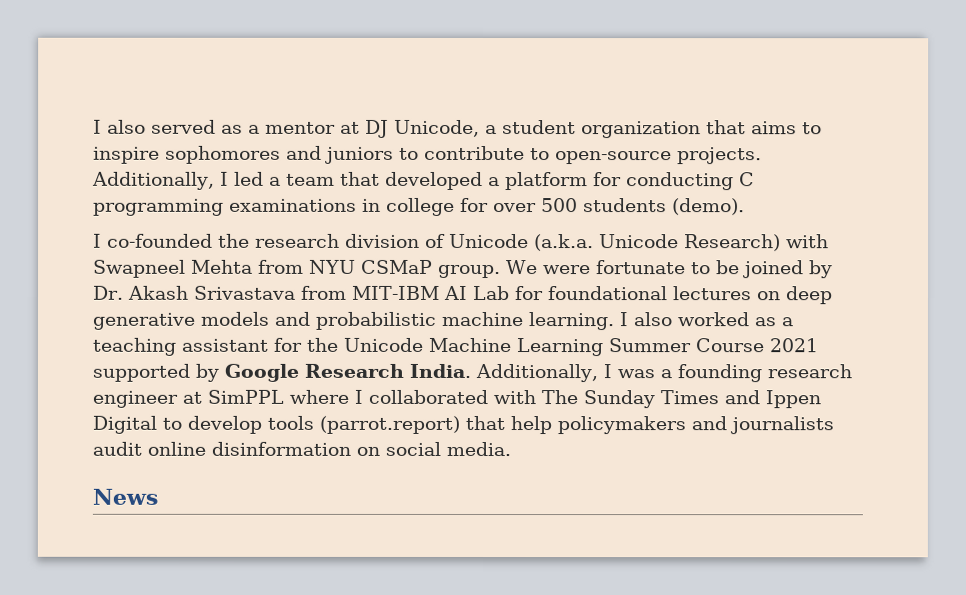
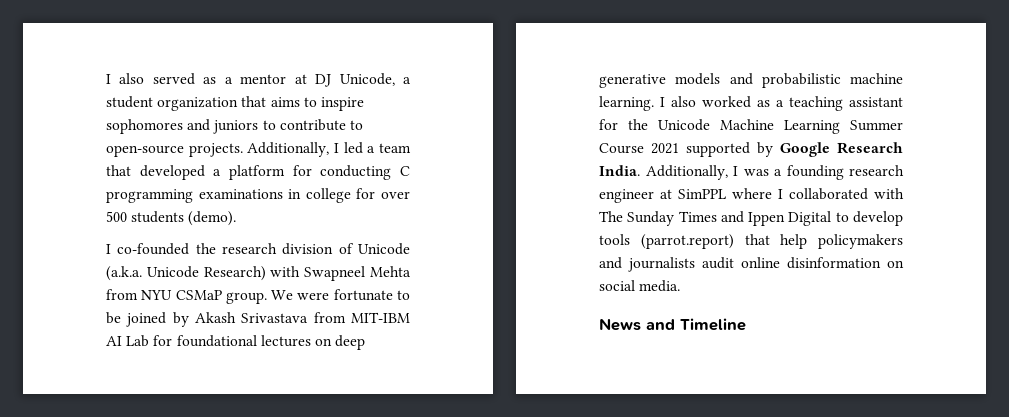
[92,285,124,300] Dr. -> (189, 319) none
(158, 496) none -> [646,318,746,331] and Timeline

